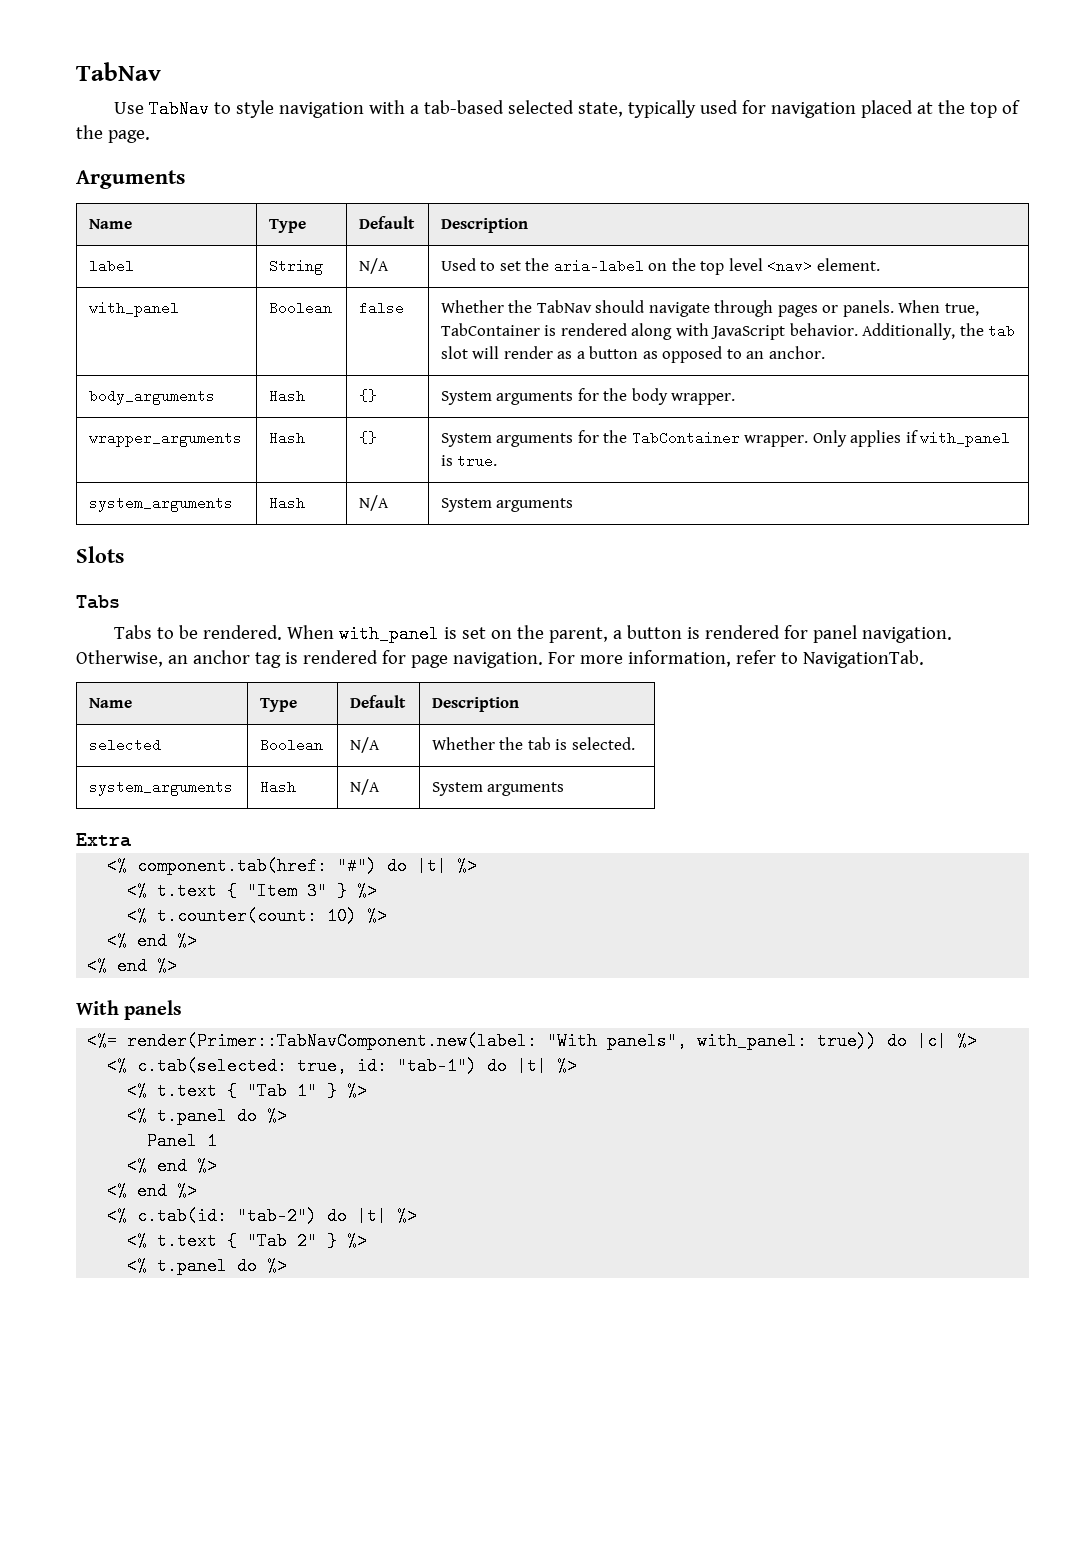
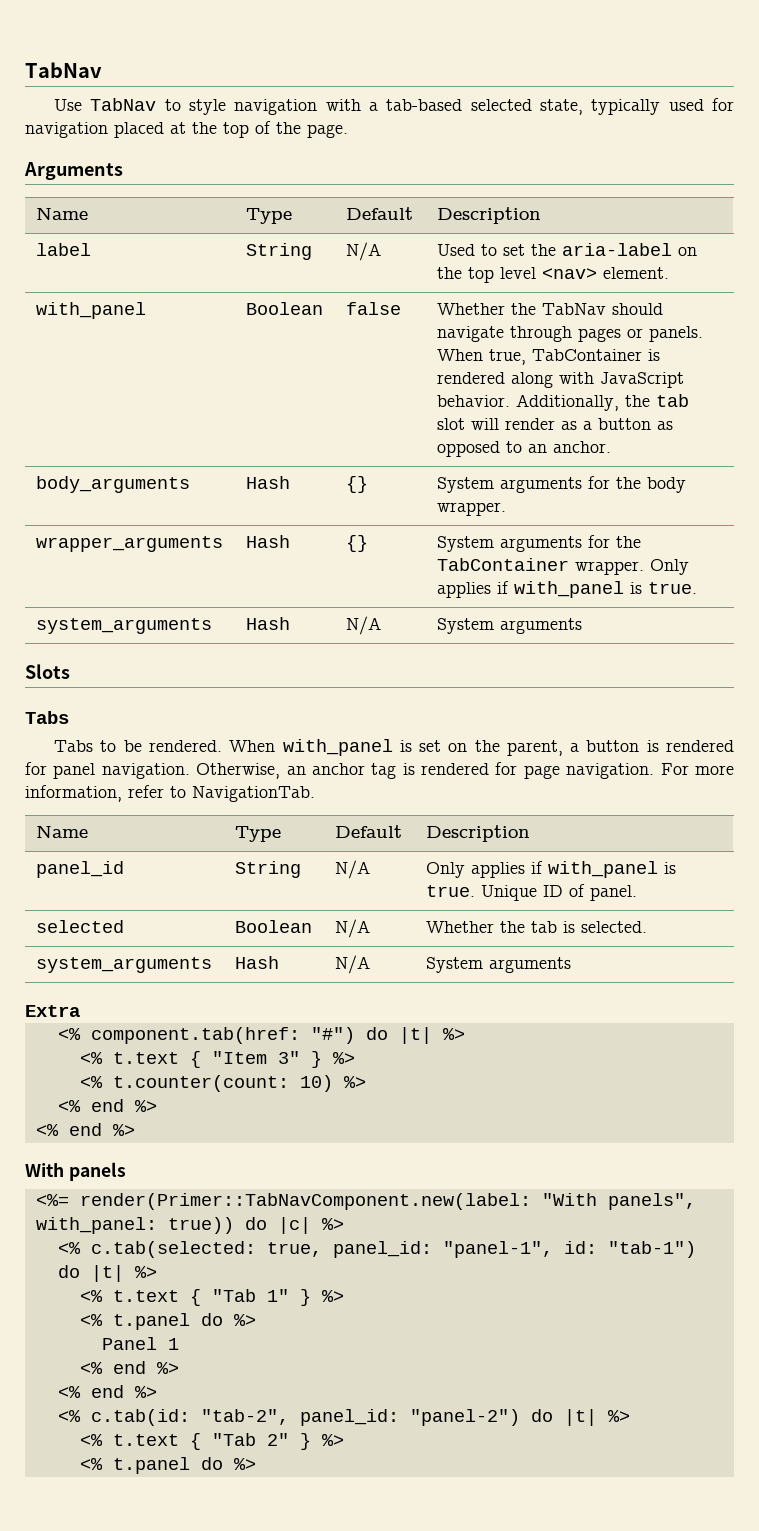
(520, 704) none -> [36,861,125,878] [235,861,302,878] [335,860,371,879] [426,861,677,878] [426,884,638,901] // panel_id | String | N/A | Only applies if with_panel is true. Unique ID of panel.
(348, 1066) none -> [332,1241,553,1258] panel_id: "panel-1",
[237,1207,318,1225] "tab-2") -> [200,1409,520,1426] "tab-2", panel_id: "panel-2")

